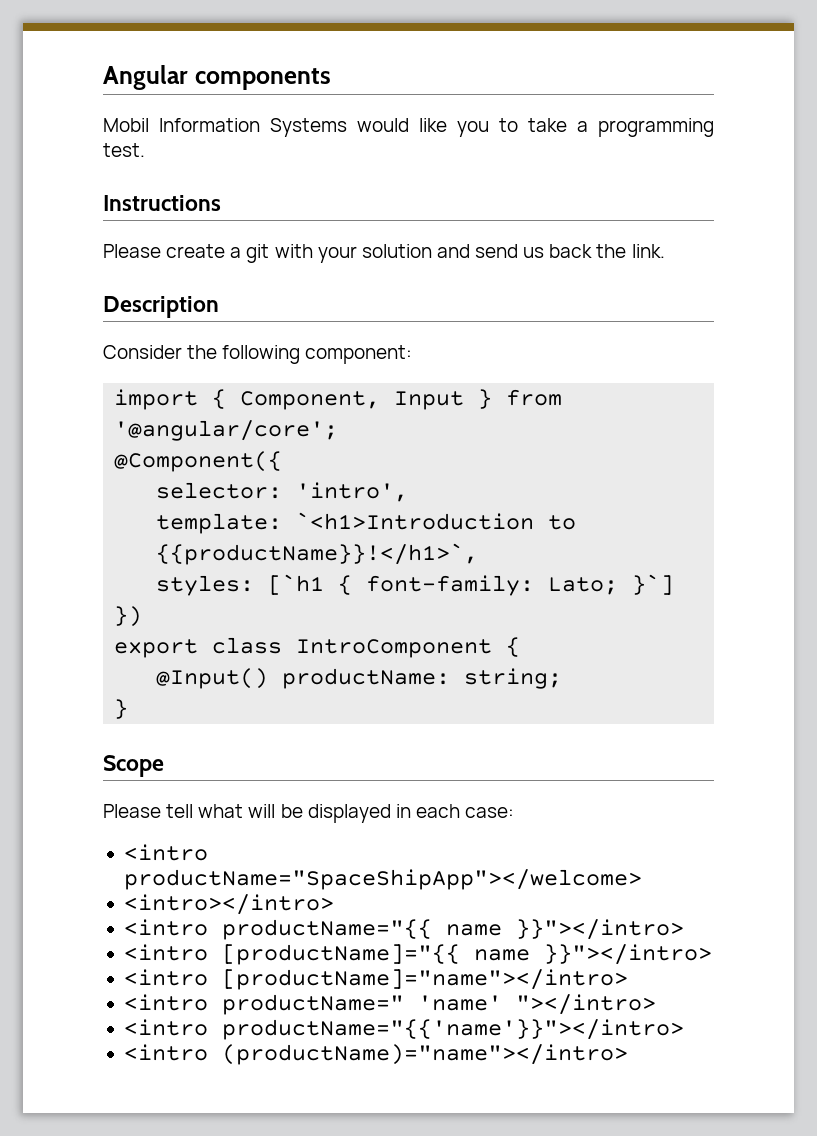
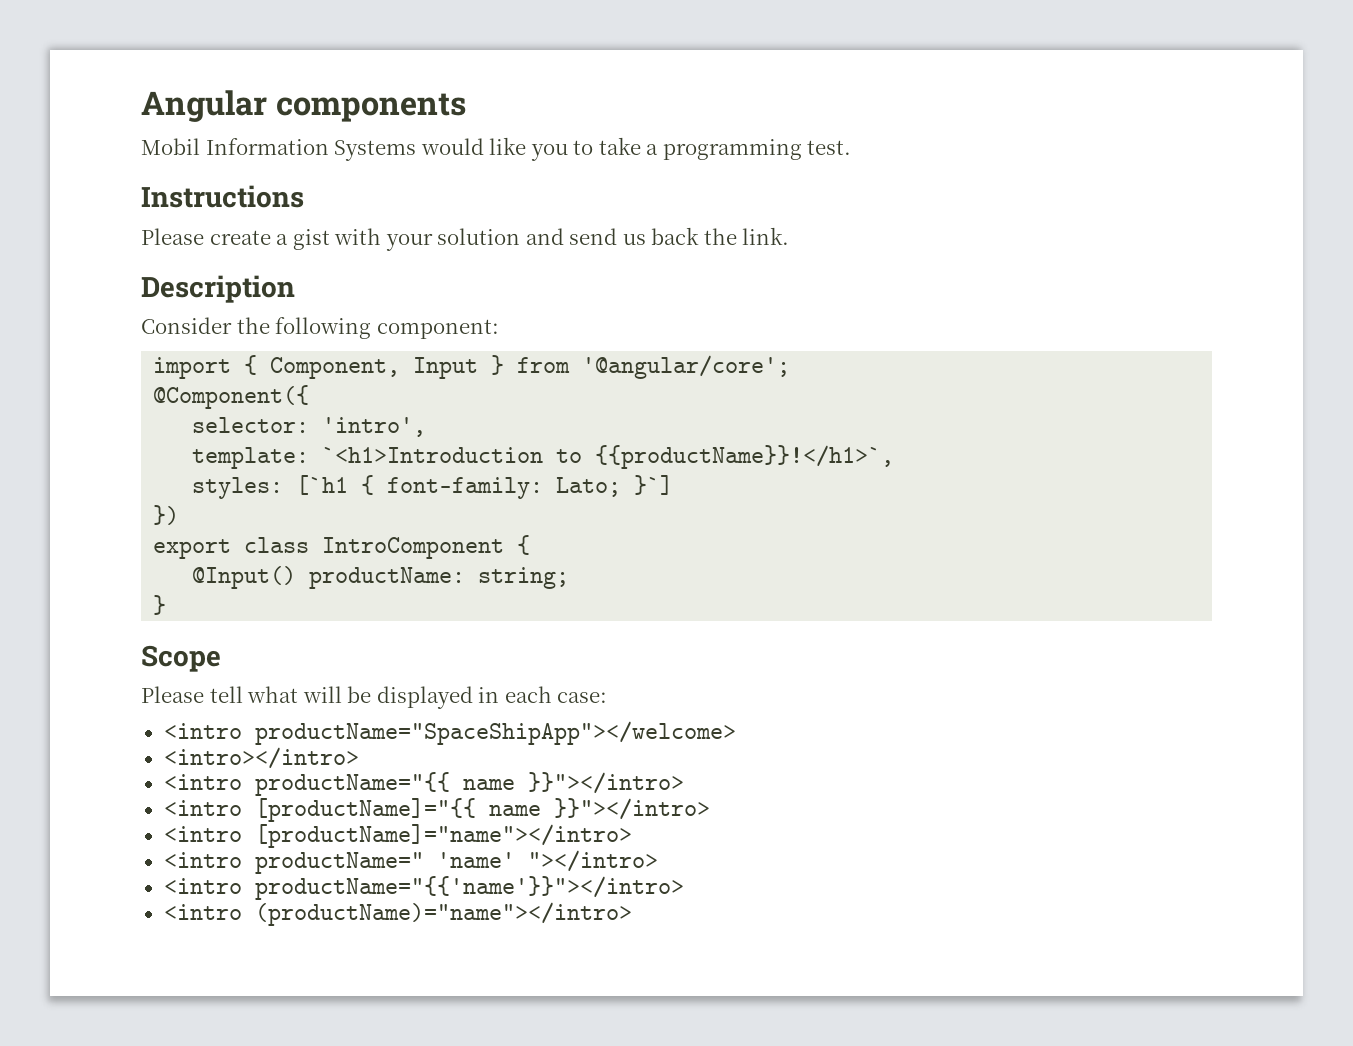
[246,244,270,263] git -> [292,229,330,250] gist

